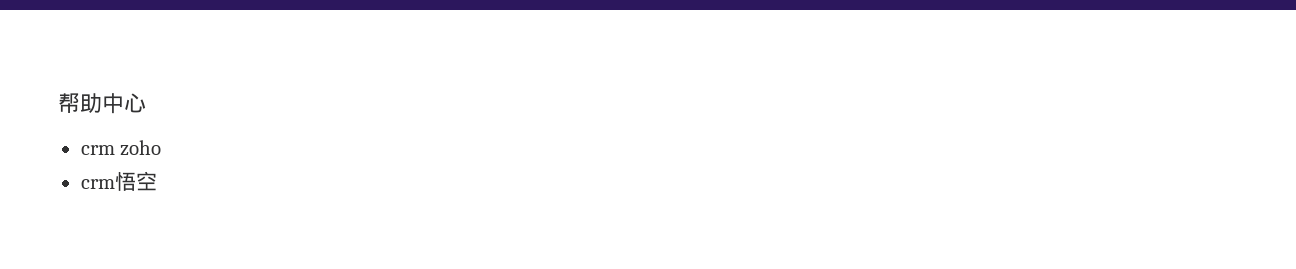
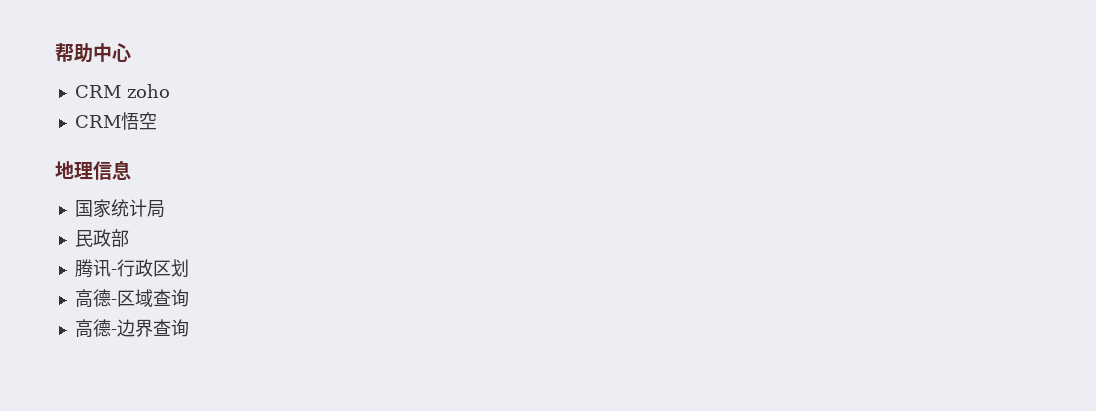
[80,145,115,155] crm -> [74,85,121,98] CRM
[80,179,115,189] crm -> [74,115,121,128] CRM
(157, 181) none -> [55,160,131,180] [74,199,165,218] [74,229,129,248] [74,259,189,278] [74,289,189,308] [74,319,189,338] // 地理信息 // 国家统计局 // 民政部 // 腾讯-行政区划 // 高德-区域查询 // 高德-边界查询

